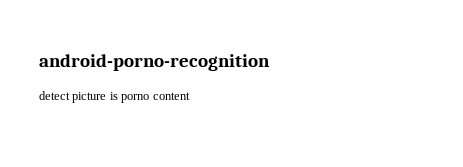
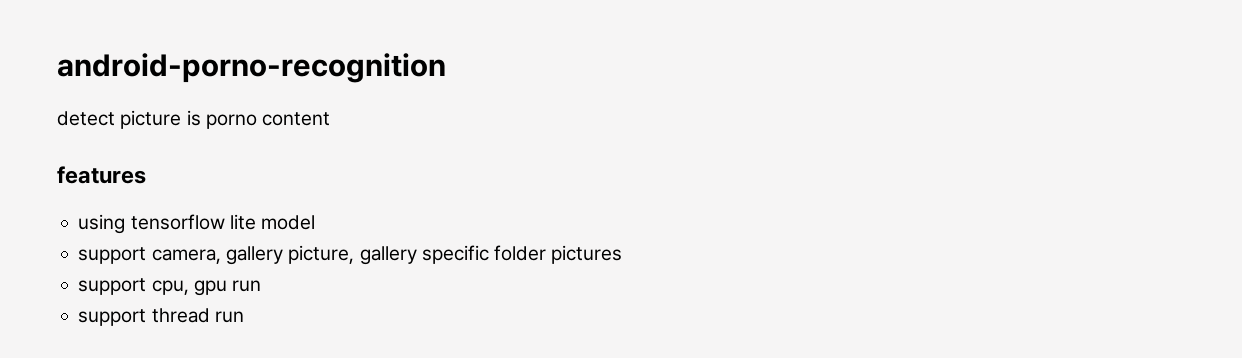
(190, 96) none -> [57,166,146,184] [78,214,316,234] [78,245,623,265] [78,278,262,296] [78,308,244,326] // features // using tensorflow lite model // support camera, gallery picture, gallery specific folder pictures // support cpu, gpu run // support thread run

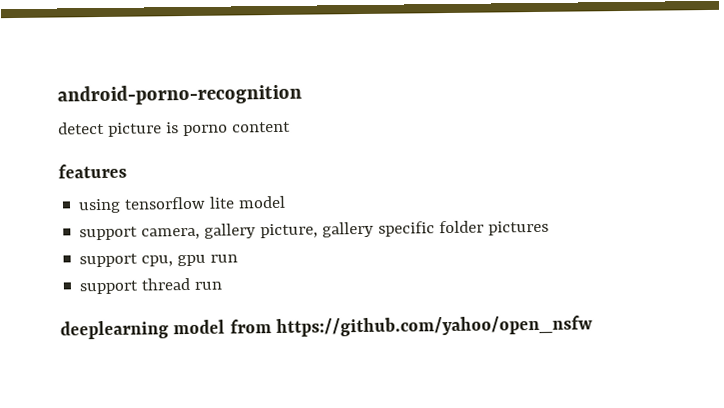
(244, 317) none -> [60,315,593,340] // deeplearning model from https://github.com/yahoo/open_nsfw

